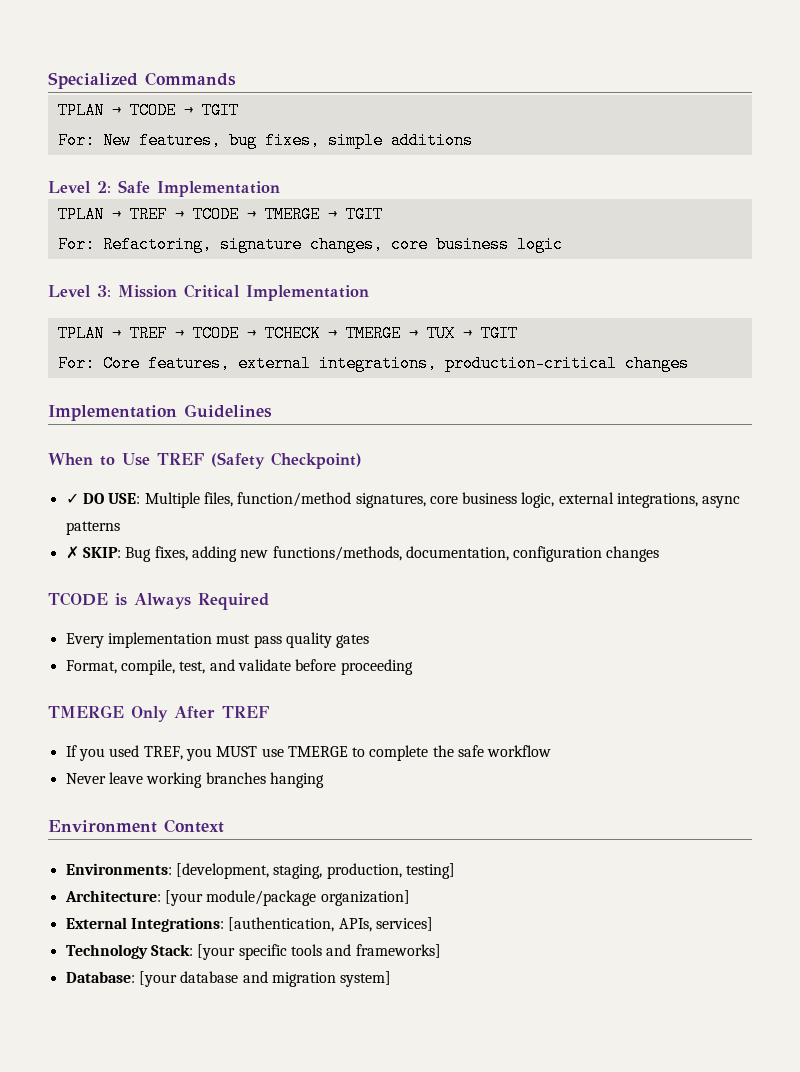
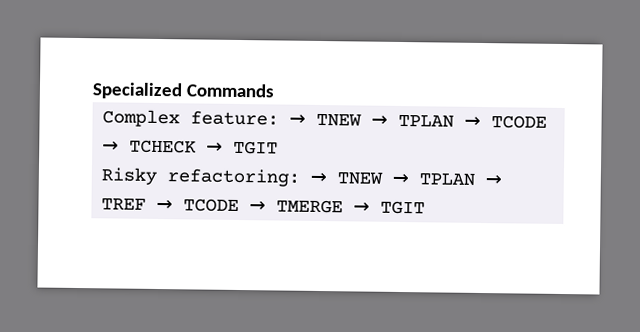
(236, 79) none -> [102,109,389,128] Complex feature: → TNEW →
[201,102,239,119] [57,132,473,149] [48,180,280,197] TGIT // For: New features, bug fixes, simple additions // Level 2: Safe Implementation // -> [129,139,279,155] [101,167,410,187] TCHECK → TGIT // Risky refactoring: → TNEW →
[57,236,563,253] [48,284,369,301] [57,325,518,342] [57,355,689,372] [48,404,272,421] [48,452,362,469] [65,492,741,508] [65,521,120,535] [65,546,660,562] [48,592,269,610] [65,632,370,648] [65,659,413,675] [48,705,269,722] [65,745,552,761] [65,772,324,788] [48,819,224,833] [65,863,455,879] [64,890,410,906] [65,917,433,932] [65,944,441,960] [65,971,392,987] // For: Refactoring, signature changes, core business logic // Level 3: Mission Critical Implementation // TPLAN → TREF → TCODE → TCHECK → TMERGE → TUX → TGIT // For: Core features, external integrations, production-critical changes // Implementation Guidelines // When to Use TREF (Safety Checkpoint) // ✓ DO USE: Multiple files, function/method signatures, core business logic, external integrations, async patterns // ✗ SKIP: Bug fixes, adding new functions/methods, documentation, configuration changes // TCODE is Always Required // Every implementation must pass quality gates // Format, compile, test, and validate before proceeding // TMERGE Only After TREF // If you used TREF, you MUST use TMERGE to complete the safe workflow // Never leave working branches hanging // Environment Context // Environments: [development, staging, production, testing] // Architecture: [your module/package organization] // External Integrations: [authentication, APIs, services] // Technology Stack: [your specific tools and frameworks] // Database: [your database and migration system] -> (426, 207) none

